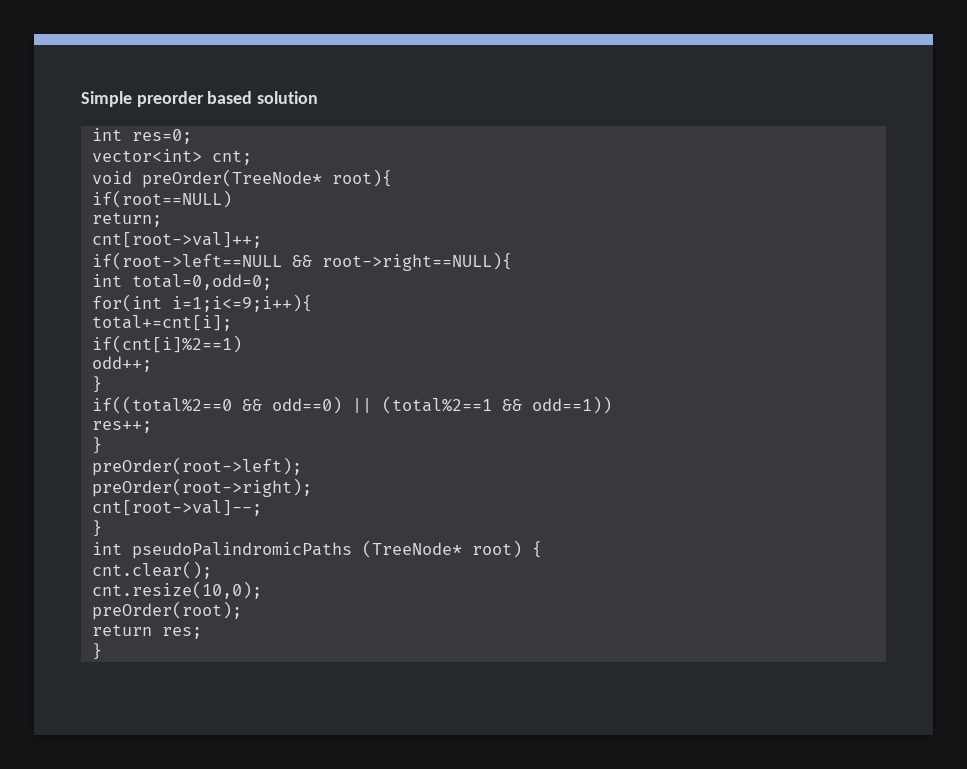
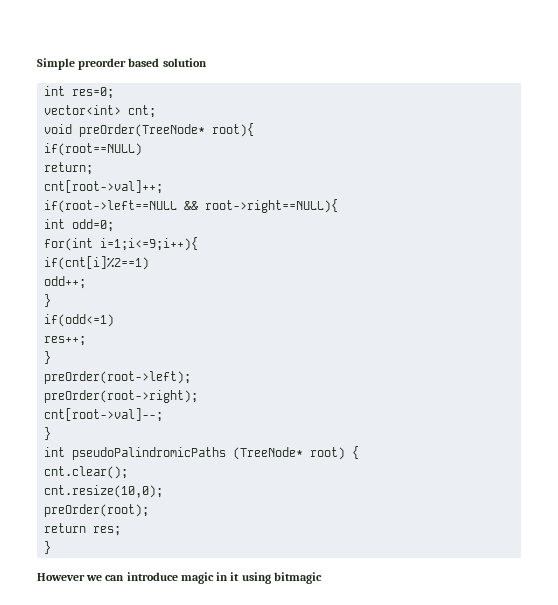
[131,274,272,290] total=0,odd=0; -> [72,219,115,232] odd=0;
[91,315,232,331] // total+=cnt[i]; -> (199, 244) none
[91,396,612,414] if((total%2==0 && odd==0) || (total%2==1 && odd==1)) -> [44,314,115,327] if(odd<=1)
(102, 651) none -> [37,572,322,584] // However we can introduce magic in it using bitmagic

